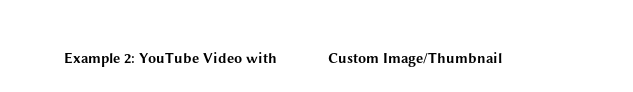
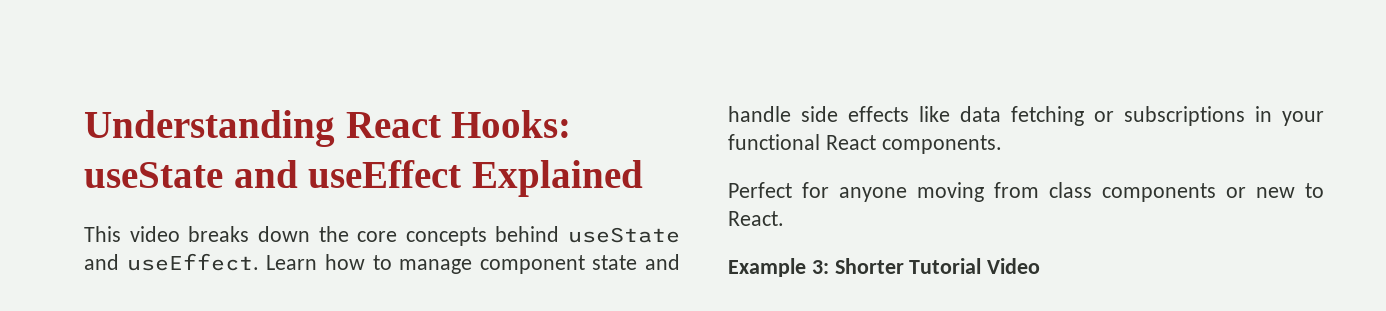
[64,52,502,67] Example 2: YouTube Video with Custom Image/Thumbnail -> [84,110,572,147] [84,160,643,197] [84,226,680,246] [84,253,680,274] [728,106,1324,126] [728,134,1002,154] [728,182,1324,202] [728,211,784,226] [728,258,1041,277] Understanding React Hooks: useState and useEffect Explained // This video breaks down the core concepts behind useState and useEffect. Learn how to manage component state and handle side effects like data fetching or subscriptions in your functional React components. // Perfect for anyone moving from class components or new to React. // Example 3: Shorter Tutorial Video

